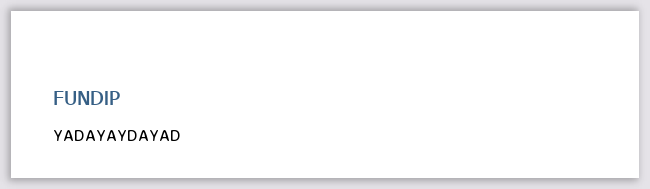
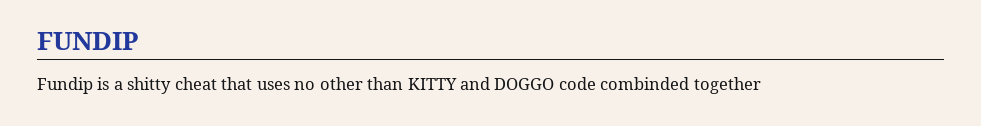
[53,130,181,141] YADAYAYDAYAD -> [37,77,761,94] Fundip is a shitty cheat that uses no other than KITTY and DOGGO code combinded together

